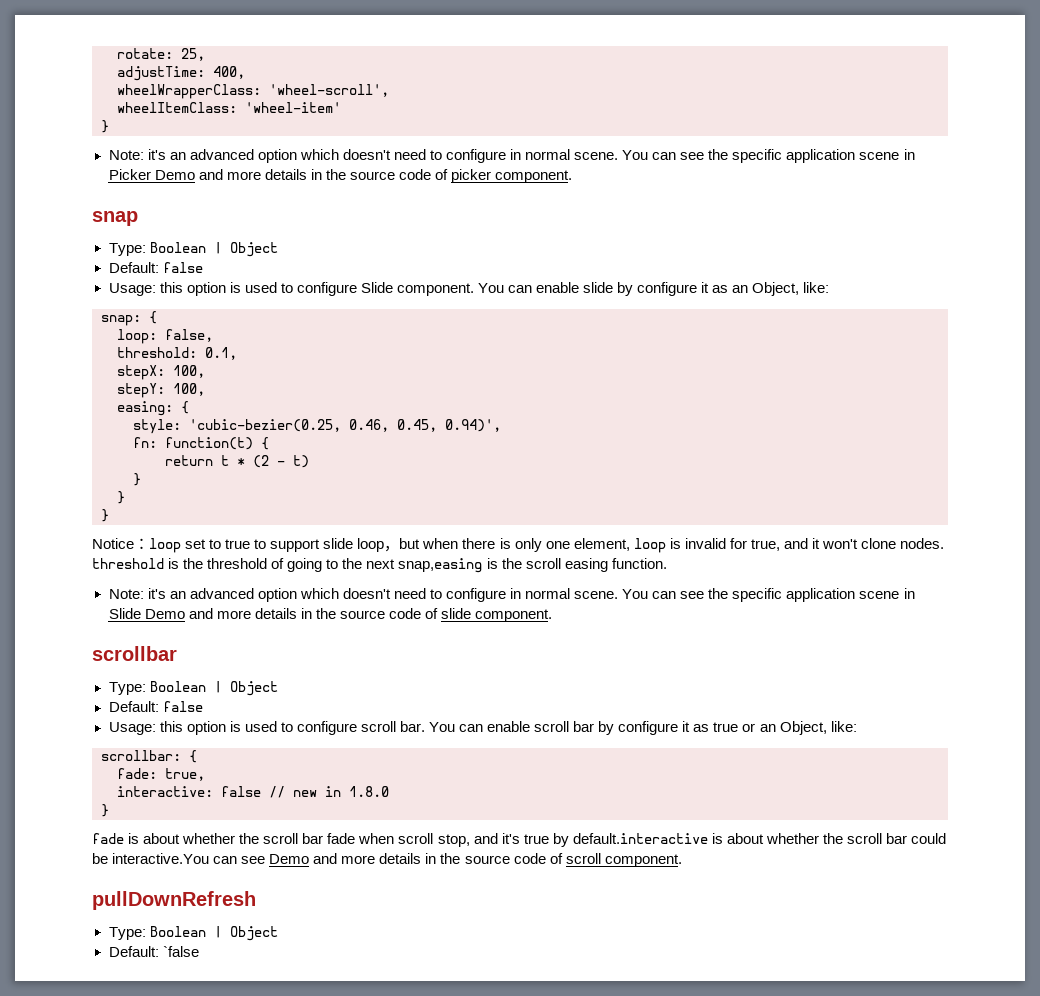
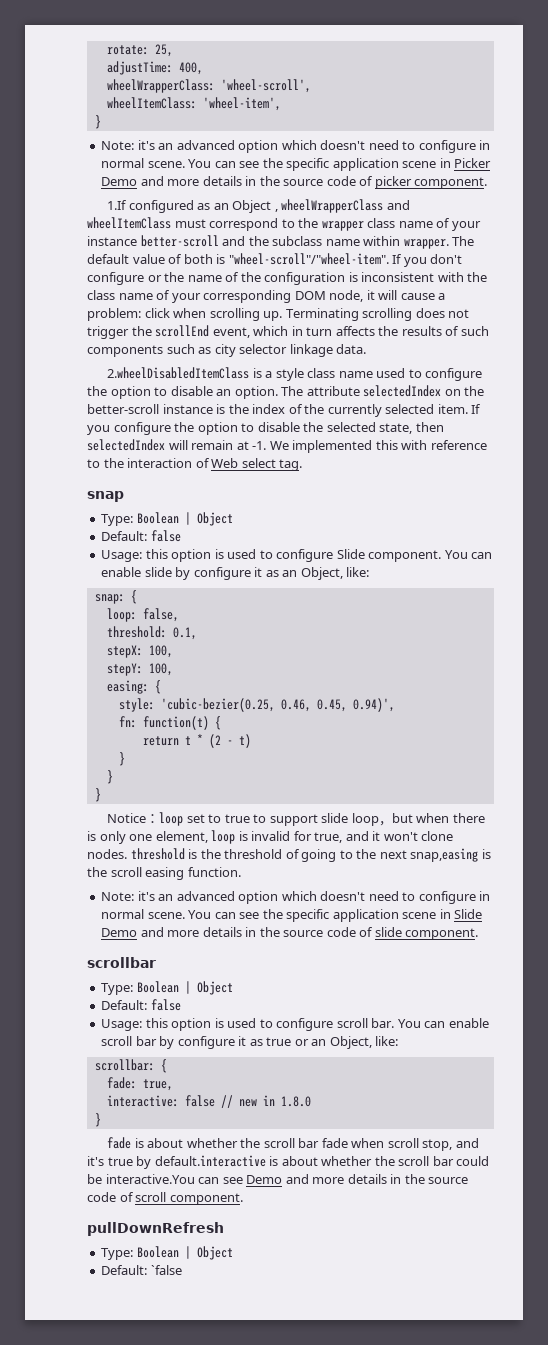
[245,102,341,113] 'wheel-item' -> [202,97,281,111] 'wheel-item',
(573, 176) none -> [107,199,410,213] [87,217,481,231] [87,235,475,249] [87,253,463,267] [87,272,488,285] [87,290,446,303] [87,308,470,321] [87,325,489,339] [87,344,367,357] [107,367,483,381] [87,385,485,399] [87,404,482,417] [87,422,444,435] [87,439,487,453] [87,458,303,471] // 1.If configured as an Object , wheelWrapperClass and wheelItemClass must correspond to the wrapper class name of your instance better-scroll and the subclass name within wrapper. The default value of both is "wheel-scroll"/"wheel-item". If you don't configure or the name of the configuration is inconsistent with the class name of your corresponding DOM node, it will cause a problem: click when scrolling up. Terminating scrolling does not trigger the scrollEnd event, which in turn affects the results of such components such as city selector linkage data. // 2.wheelDisabledItemClass is a style class name used to configure the option to disable an option. The attribute selectedIndex on the better-scroll instance is the index of the currently selected item. If you configure the option to disable the selected state, then selectedIndex will remain at -1. We implemented this with reference to the interaction of Web select tag.

